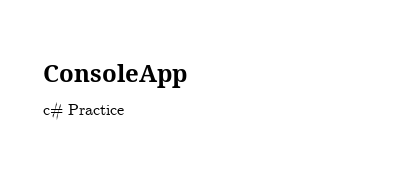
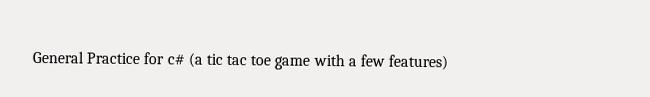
[43,64,187,88] [43,101,124,121] ConsoleApp // c# Practice -> [32,50,449,71] General Practice for c# (a tic tac toe game with a few features)

